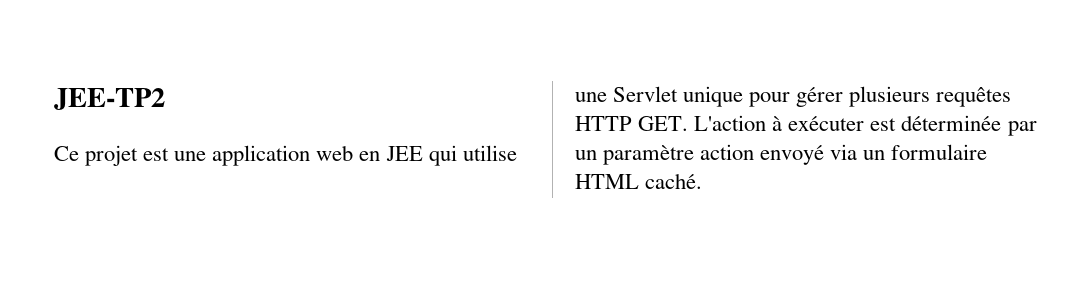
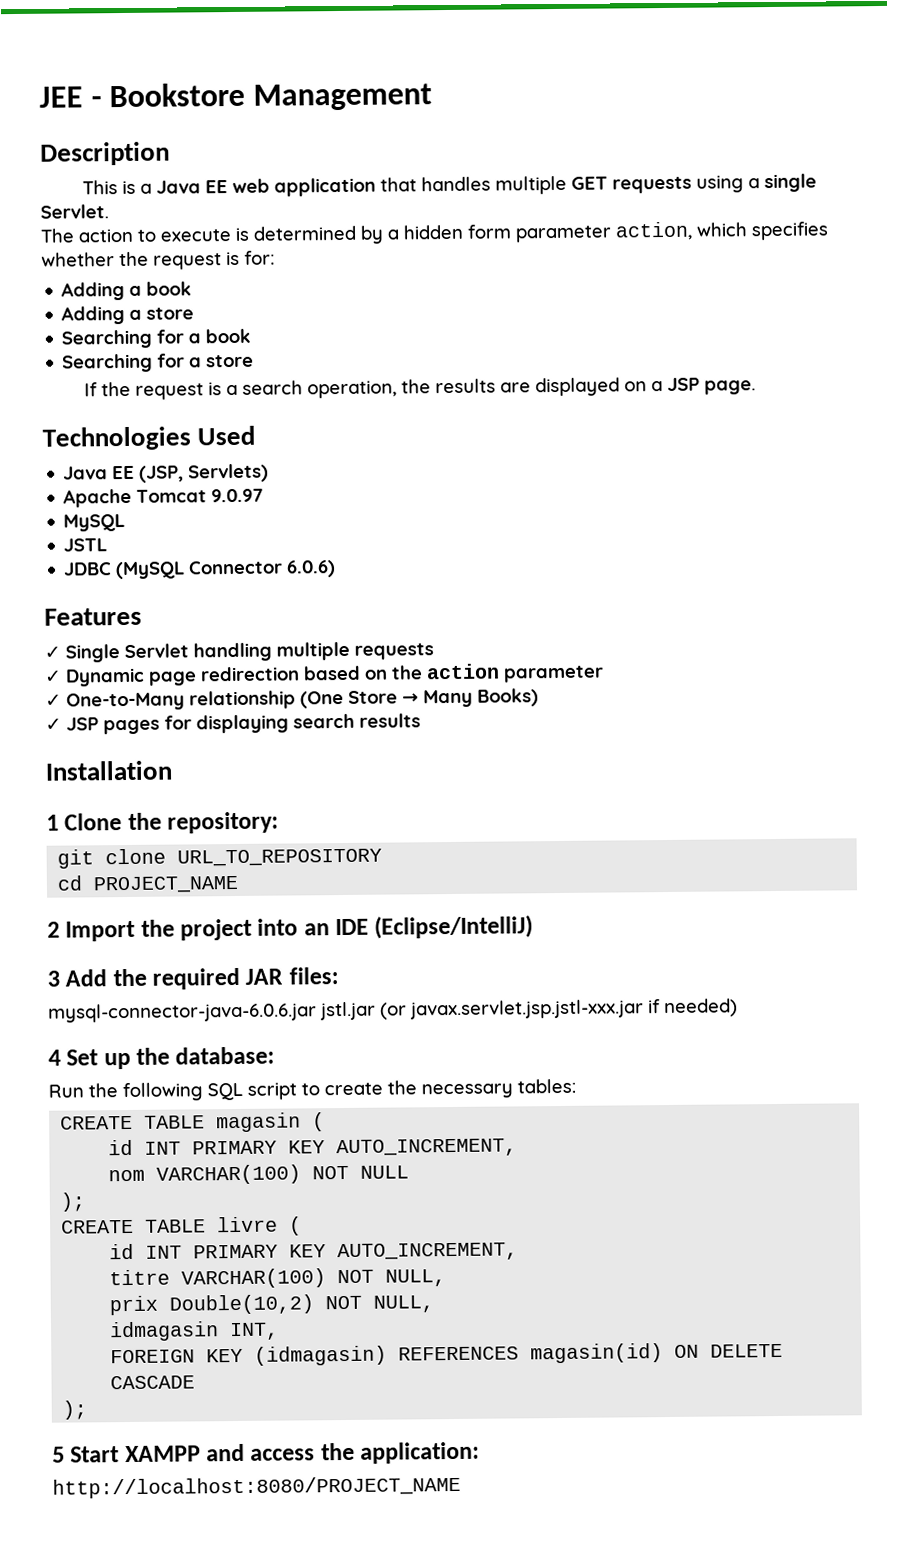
[54,88,165,110] [54,145,517,166] [575,86,1012,107] [575,115,1037,136] [575,144,988,165] [575,173,703,189] JEE-TP2 // Ce projet est une application web en JEE qui utilise une Servlet unique pour gérer plusieurs requêtes HTTP GET. L'action à exécuter est déterminée par un paramètre action envoyé via un formulaire HTML caché. -> [39,82,432,111] [40,141,170,166] [82,173,818,197] [40,204,109,219] [40,221,829,244] [41,250,275,270] [61,281,193,301] [61,305,195,325] [61,328,252,349] [62,353,255,373] [84,377,757,400] [42,425,256,451] [63,463,270,483] [63,488,265,508] [63,513,126,532] [63,538,108,552] [63,560,337,580] [44,607,142,626] [44,641,434,663] [44,663,604,687] [45,688,539,711] [45,713,421,735] [45,760,172,781] [46,811,280,834] [57,848,383,869] [57,875,240,894] [47,915,534,942] [47,967,339,990] [48,998,738,1023] [48,1046,276,1070] [48,1078,576,1102] [60,1112,326,1133] [108,1138,518,1158] [108,1164,410,1185] [60,1192,86,1212] [61,1216,303,1236] [109,1242,519,1262] [109,1268,447,1289] [109,1294,435,1316] [109,1321,280,1342] [110,1343,784,1366] [110,1375,196,1390] [62,1400,88,1420] [52,1441,481,1464] [52,1475,461,1499] JEE - Bookstore Management // Description // This is a Java EE web application that handles multiple GET requests using a single Servlet. // The action to execute is determined by a hidden form parameter action, which specifies whether the request is for: // Adding a book // Adding a store // Searching for a book // Searching for a store // If the request is a search operation, the results are displayed on a JSP page. // Technologies Used // Java EE (JSP, Servlets) // Apache Tomcat 9.0.97 // MySQL // JSTL // JDBC (MySQL Connector 6.0.6) // Features // ✓ Single Servlet handling multiple requests // ✓ Dynamic page redirection based on the action parameter // ✓ One-to-Many relationship (One Store → Many Books) // ✓ JSP pages for displaying search results // Installation // 1 Clone the repository: // git clone URL_TO_REPOSITORY // cd PROJECT_NAME // 2 Import the project into an IDE (Eclipse/IntelliJ) // 3 Add the required JAR files: // mysql-connector-java-6.0.6.jar jstl.jar (or javax.servlet.jsp.jstl-xxx.jar if needed) // 4 Set up the database: // Run the following SQL script to create the necessary tables: // CREATE TABLE magasin ( // id INT PRIMARY KEY AUTO_INCREMENT, // nom VARCHAR(100) NOT NULL // ); // CREATE TABLE livre ( // id INT PRIMARY KEY AUTO_INCREMENT, // titre VARCHAR(100) NOT NULL, // prix Double(10,2) NOT NULL, // idmagasin INT, // FOREIGN KEY (idmagasin) REFERENCES magasin(id) ON DELETE CASCADE // ); // 5 Start XAMPP and access the application: // http://localhost:8080/PROJECT_NAME

